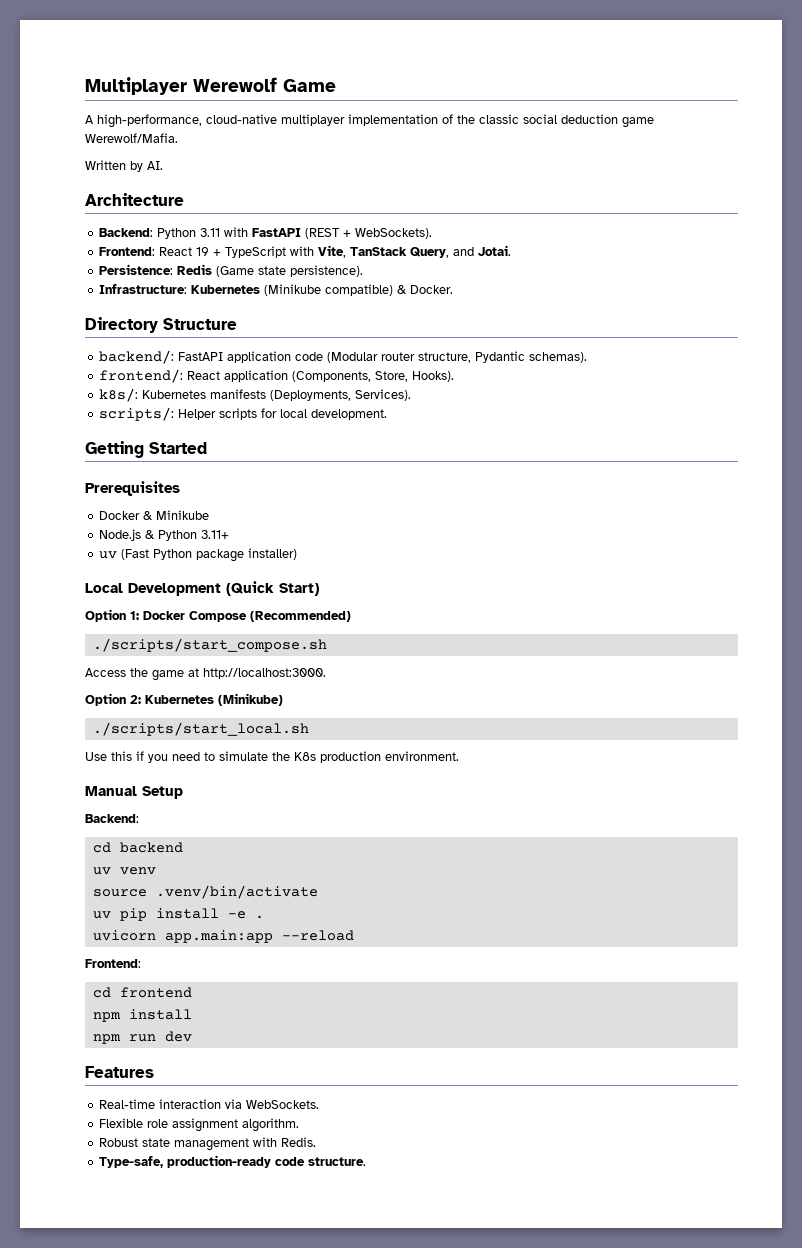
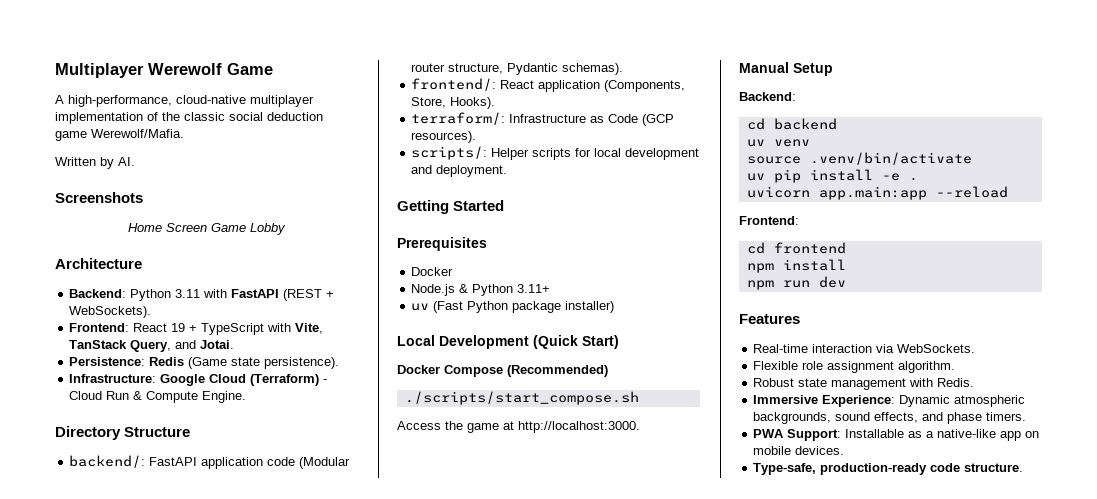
(163, 165) none -> [55,192,143,203] [128,223,286,235] // Screenshots // Home Screen Game Lobby
[191,284,454,296] Kubernetes (Minikube compatible) & Docker. -> [160,374,328,386] [69,391,247,403] Google Cloud (Terraform) - Cloud Run & Compute Engine.
[99,388,412,402] k8s/: Kubernetes manifests (Deployments, Services). -> [411,112,675,126] [411,131,477,143] terraform/: Infrastructure as Code (GCP resources).
[311,409,388,420] development. -> [625,148,700,160] [411,165,508,177] development and deployment.
[143,510,210,520] & Minikube -> (454, 271) none
[85,609,139,622] Option 1: -> (619, 342) none
[85,693,283,706] [92,722,309,736] [85,751,459,763] // Option 2: Kubernetes (Minikube) // ./scripts/start_local.sh // Use this if you need to simulate the K8s production environment. -> (640, 427) none
(317, 1142) none -> [753,395,1026,407] [753,412,1027,424] [753,429,1040,441] [753,446,845,455] // Immersive Experience: Dynamic atmospheric backgrounds, sound effects, and phase timers. // PWA Support: Installable as a native-like app on mobile devices.

